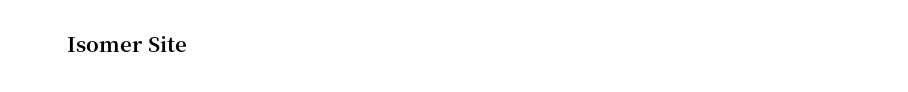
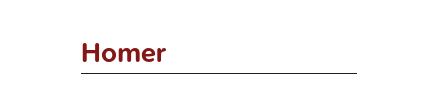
[67,36,187,52] Isomer Site -> [81,43,167,63] Homer

